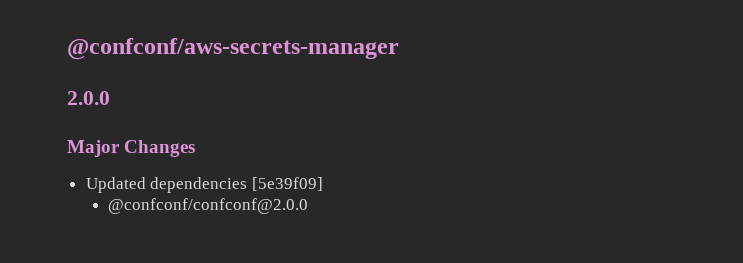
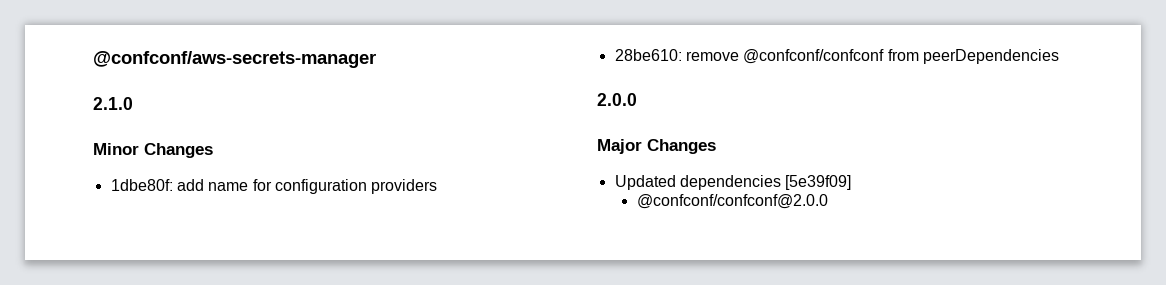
(399, 49) none -> [93,97,133,110] [93,143,213,158] [110,179,438,194] [614,49,1059,64] // 2.1.0 // Minor Changes // 1dbe80f: add name for configuration providers // 28be610: remove @confconf/confconf from peerDependencies

